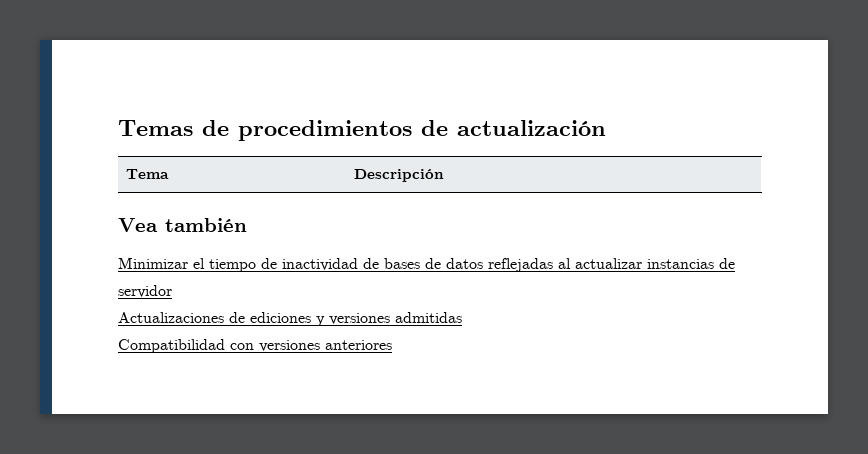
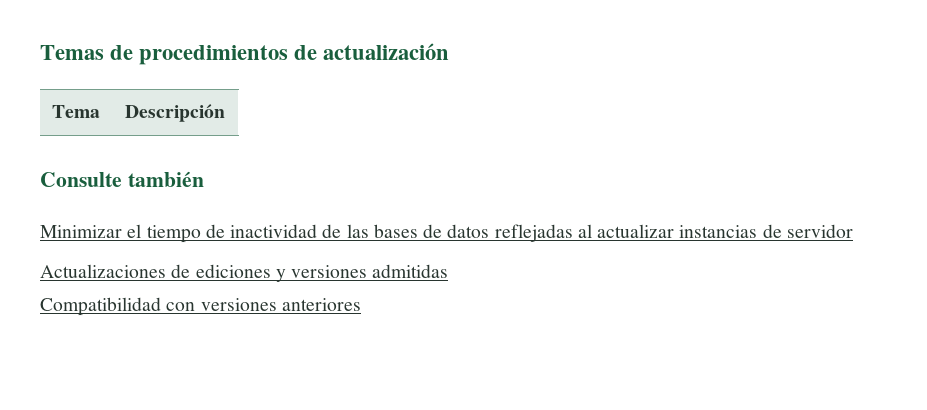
[118,218,158,232] Vea -> [40,172,122,187] Consulte
(379, 263) none -> [346,224,369,238] las

